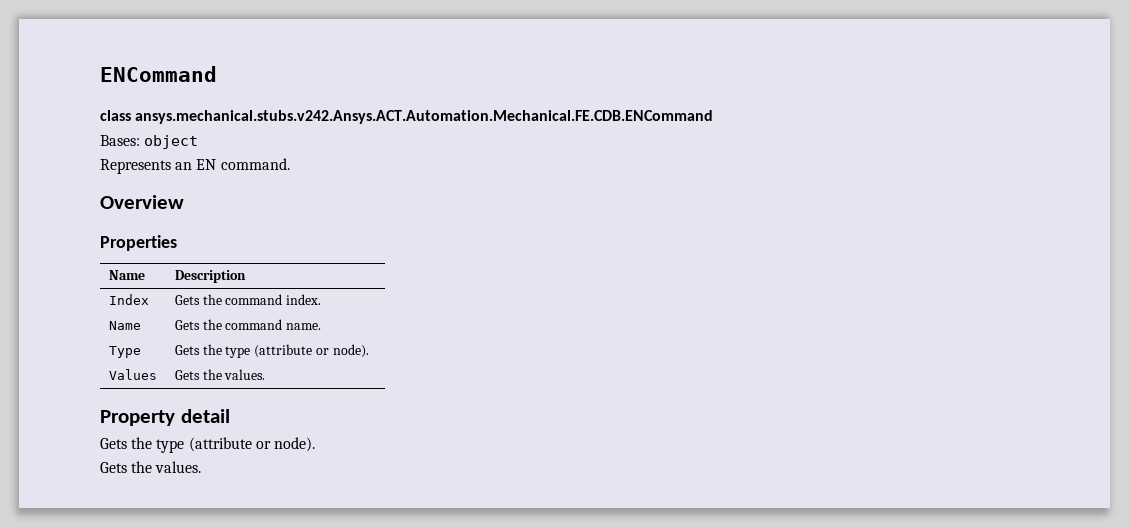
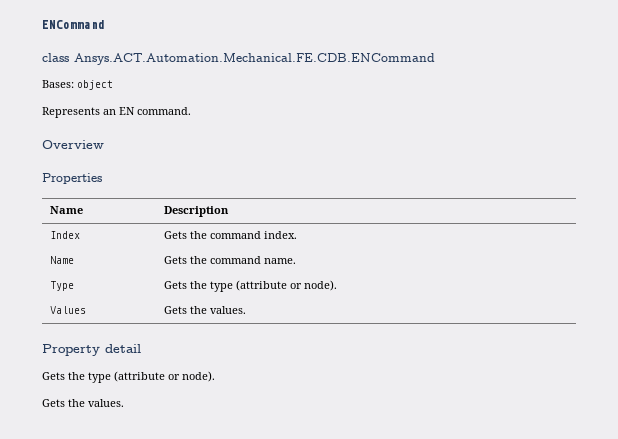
[135,110,714,124] ansys.mechanical.stubs.v242.Ansys.ACT.Automation.Mechanical.FE.CDB.ENCommand -> [74,53,435,65] Ansys.ACT.Automation.Mechanical.FE.CDB.ENCommand

